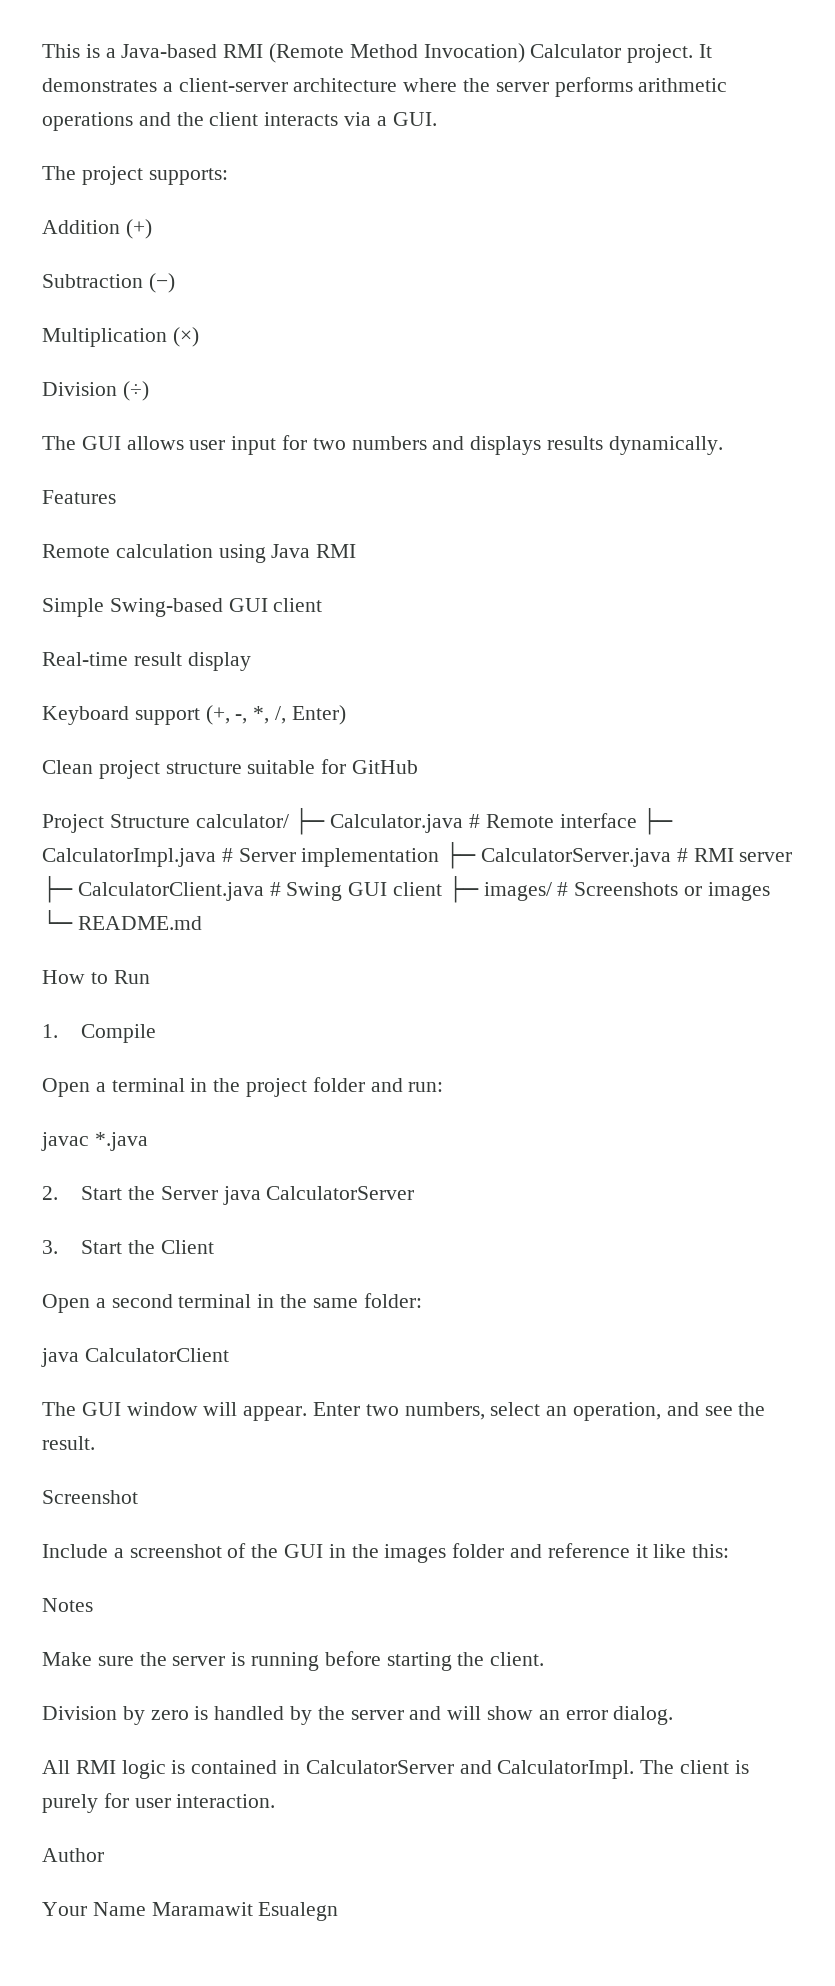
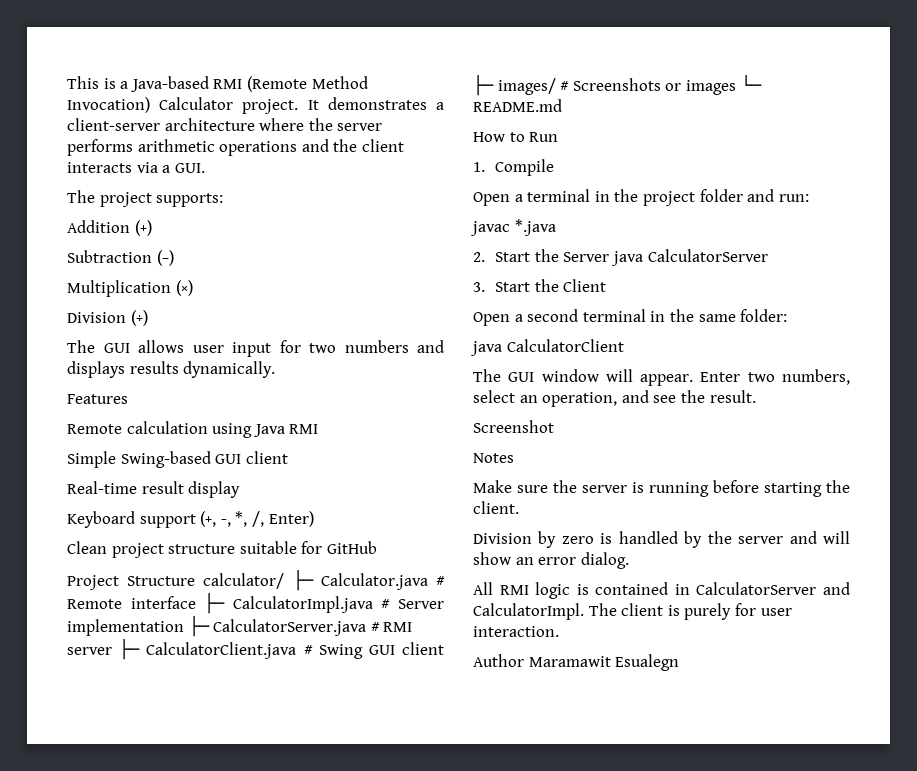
[42,1543,730,1563] // Include a screenshot of the GUI in the images folder and reference it like this: -> (554, 426) none
[42,1902,146,1916] // Your Name -> (524, 660) none

